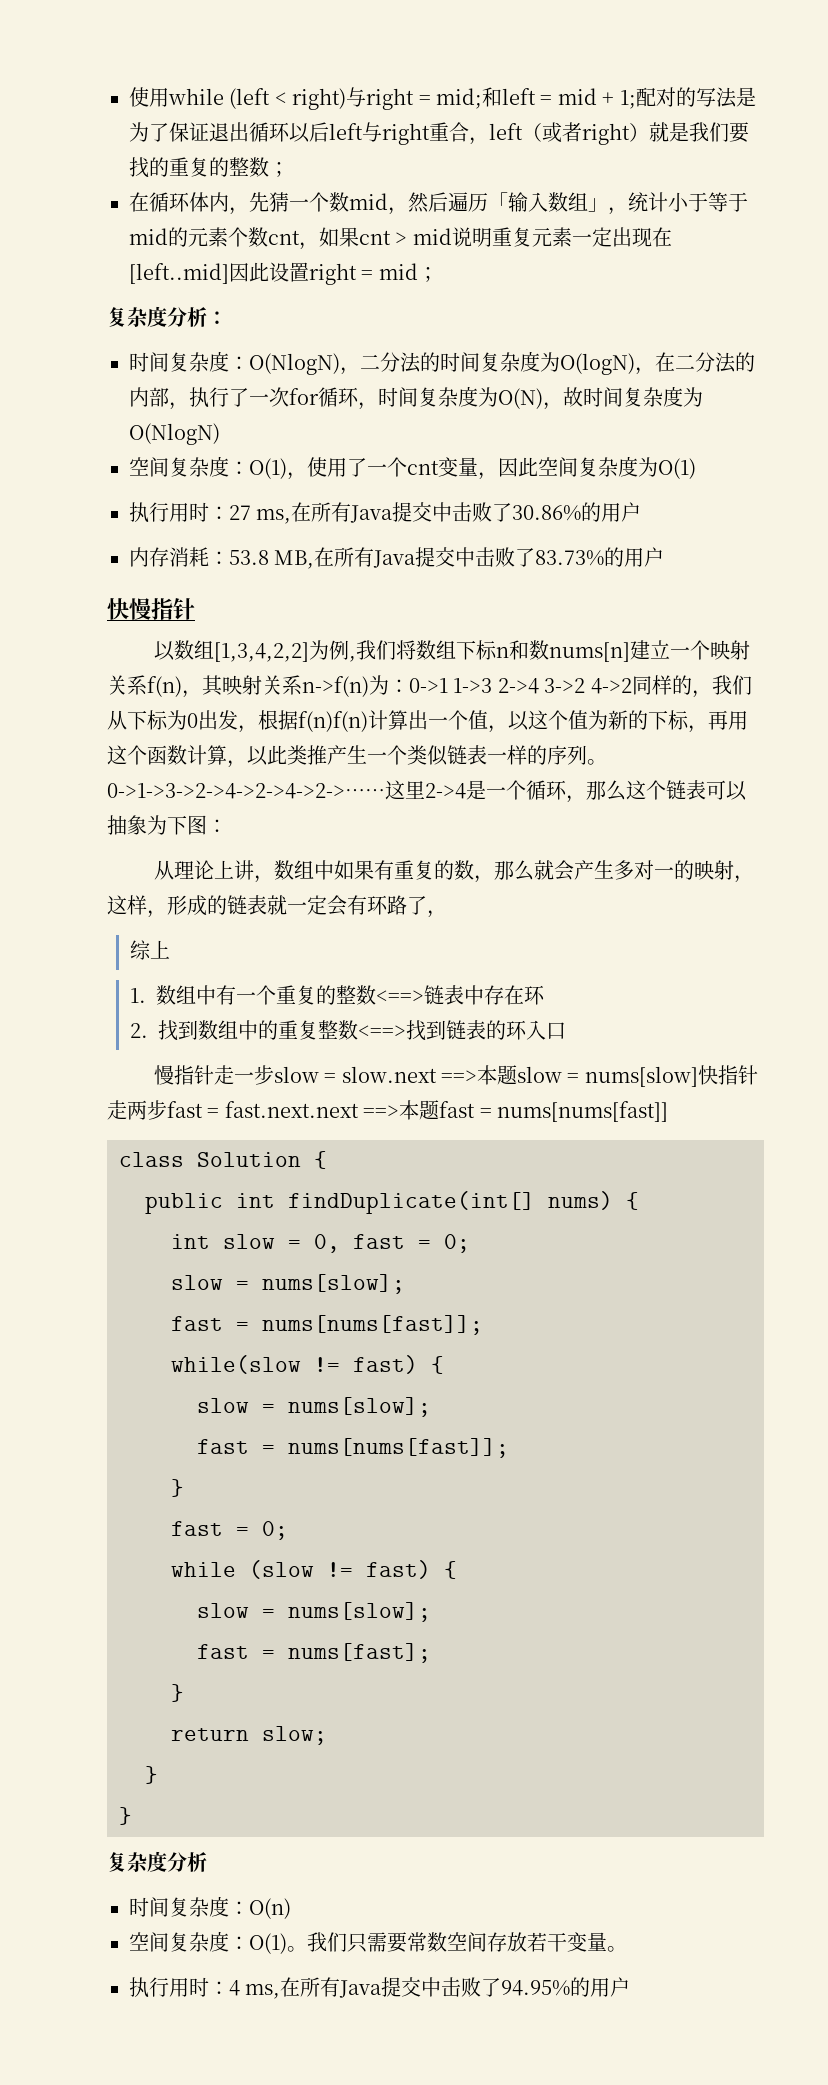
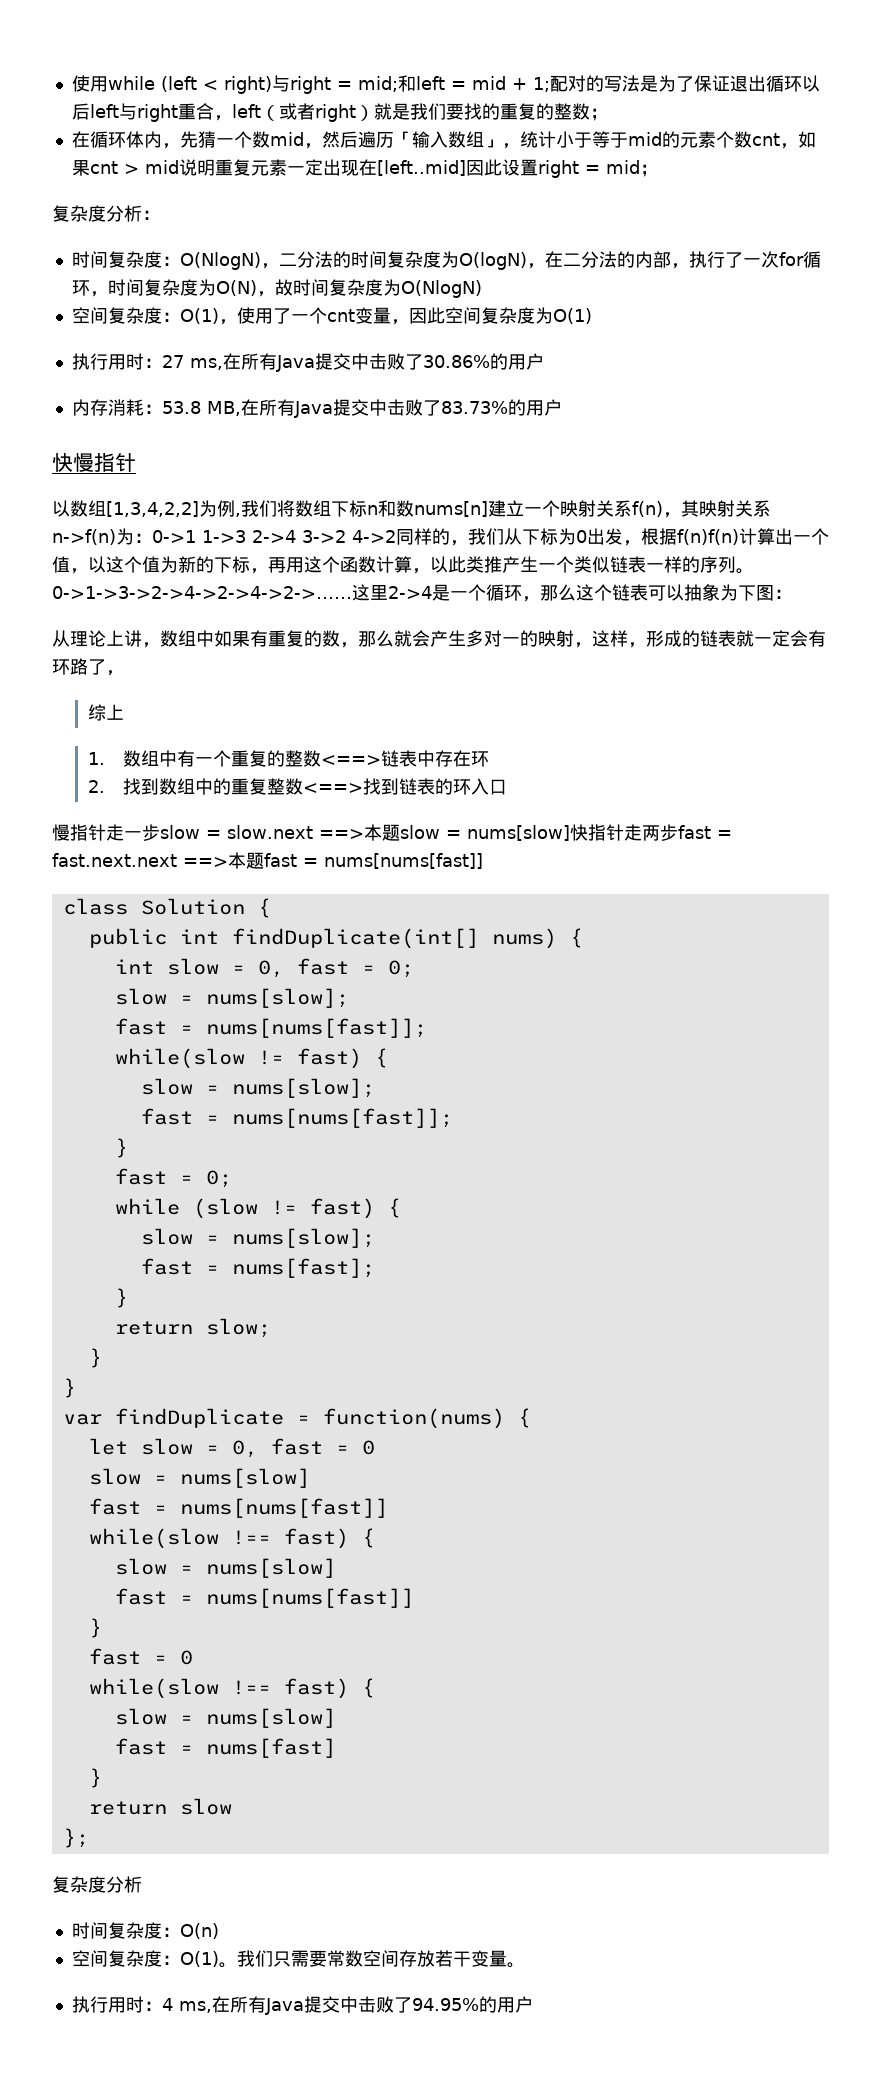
(132, 1816) none -> [62,1408,531,1429] [88,1438,375,1458] [88,1468,310,1488] [88,1498,388,1518] [88,1528,375,1549] [114,1558,336,1578] [114,1588,414,1608] [88,1618,102,1638] [88,1648,193,1665] [88,1678,375,1699] [114,1708,336,1728] [114,1738,336,1758] [88,1768,102,1788] [88,1798,232,1815] [62,1828,89,1848] // var findDuplicate = function(nums) { // let slow = 0, fast = 0 // slow = nums[slow] // fast = nums[nums[fast]] // while(slow !== fast) { // slow = nums[slow] // fast = nums[nums[fast]] // } // fast = 0 // while(slow !== fast) { // slow = nums[slow] // fast = nums[fast] // } // return slow // };

